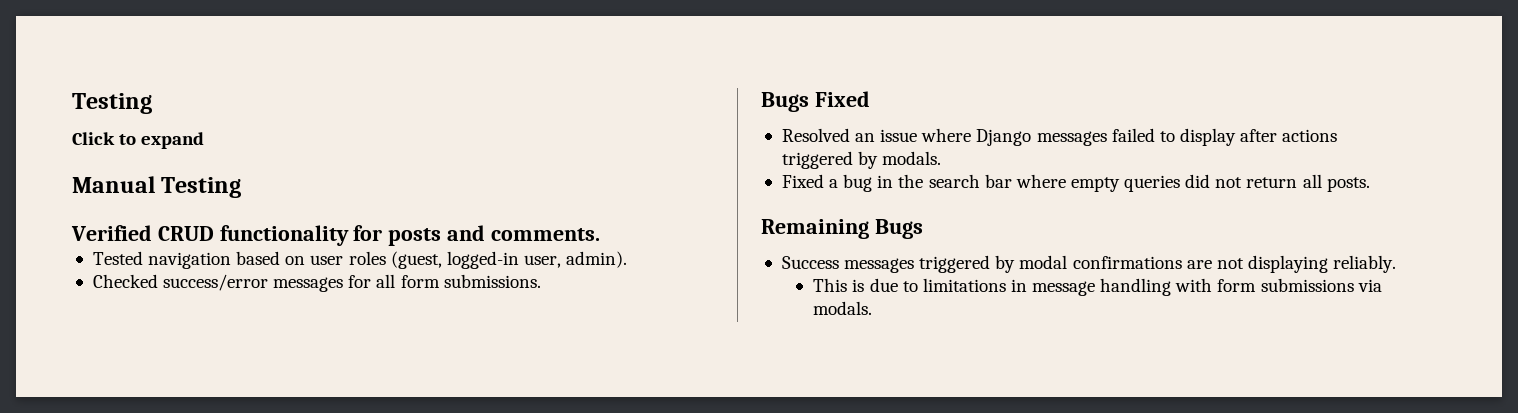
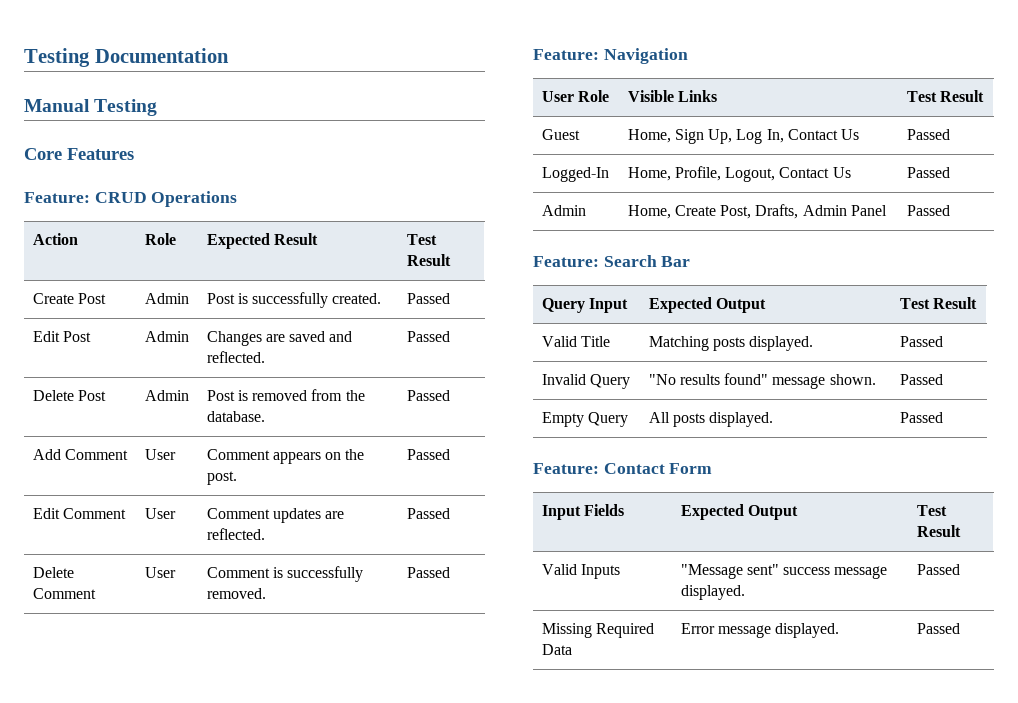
[72,93,152,114] [72,132,205,149] Testing // Click to expand -> [24,48,229,67] Testing Documentation
[71,225,600,246] [92,251,628,269] [92,274,541,292] [761,91,870,112] [781,128,1338,146] [781,151,942,169] [781,174,1370,192] [761,219,923,239] [781,255,1397,273] [813,278,1382,296] [813,301,873,315] Verified CRUD functionality for posts and comments. // Tested navigation based on user roles (guest, logged-in user, admin). // Checked success/error messages for all form submissions. // Bugs Fixed // Resolved an issue where Django messages failed to display after actions triggered by modals. // Fixed a bug in the search bar where empty queries did not return all posts. // Remaining Bugs // Success messages triggered by modal confirmations are not displaying reliably. // This is due to limitations in message handling with form submissions via modals. -> [24,148,134,160] [24,191,238,207] [32,233,78,245] [144,233,176,245] [206,233,318,249] [406,234,437,245] [406,254,451,266] [32,293,106,304] [144,293,189,304] [206,292,382,308] [406,293,450,304] [32,331,91,342] [144,331,189,342] [206,331,353,346] [206,351,265,363] [406,331,450,342] [32,390,106,401] [144,390,189,401] [206,389,365,401] [206,411,265,422] [406,390,450,401] [32,449,128,460] [144,449,176,460] [206,449,365,464] [206,471,237,485] [406,449,450,460] [32,508,126,519] [144,508,176,519] [206,508,345,523] [206,528,265,540] [406,508,450,519] [32,567,74,578] [32,588,96,599] [144,567,176,578] [206,566,364,582] [206,588,266,599] [406,567,450,578] [533,48,688,64] [541,90,609,102] [627,90,717,102] [906,90,984,102] [541,129,580,140] [627,129,860,144] [906,129,950,140] [541,167,609,182] [627,166,851,182] [906,167,950,178] [541,205,586,216] [627,204,888,219] [906,205,950,216] [533,255,691,267] [541,298,628,313] [648,297,766,313] [899,297,977,309] [541,336,610,347] [648,336,814,351] [899,336,943,347] [541,374,630,389] [648,373,876,389] [899,374,943,385] [541,412,628,427] [648,412,774,427] [899,412,943,423] [533,463,713,474] [541,504,624,520] [680,504,798,520] [916,505,947,516] [916,525,961,537] [541,564,620,579] [680,564,888,579] [680,585,745,600] [916,564,960,575] [541,623,654,638] [541,644,572,655] [680,623,840,638] [916,623,960,634] Core Features // Feature: CRUD Operations // Action | Role | Expected Result | Test Result // Create Post | Admin | Post is successfully created. | Passed // Edit Post | Admin | Changes are saved and reflected. | Passed // Delete Post | Admin | Post is removed from the database. | Passed // Add Comment | User | Comment appears on the post. | Passed // Edit Comment | User | Comment updates are reflected. | Passed // Delete Comment | User | Comment is successfully removed. | Passed // Feature: Navigation // User Role | Visible Links | Test Result // Guest | Home, Sign Up, Log In, Contact Us | Passed // Logged-In | Home, Profile, Logout, Contact Us | Passed // Admin | Home, Create Post, Drafts, Admin Panel | Passed // Feature: Search Bar // Query Input | Expected Output | Test Result // Valid Title | Matching posts displayed. | Passed // Invalid Query | "No results found" message shown. | Passed // Empty Query | All posts displayed. | Passed // Feature: Contact Form // Input Fields | Expected Output | Test Result // Valid Inputs | "Message sent" success message displayed. | Passed // Missing Required Data | Error message displayed. | Passed

